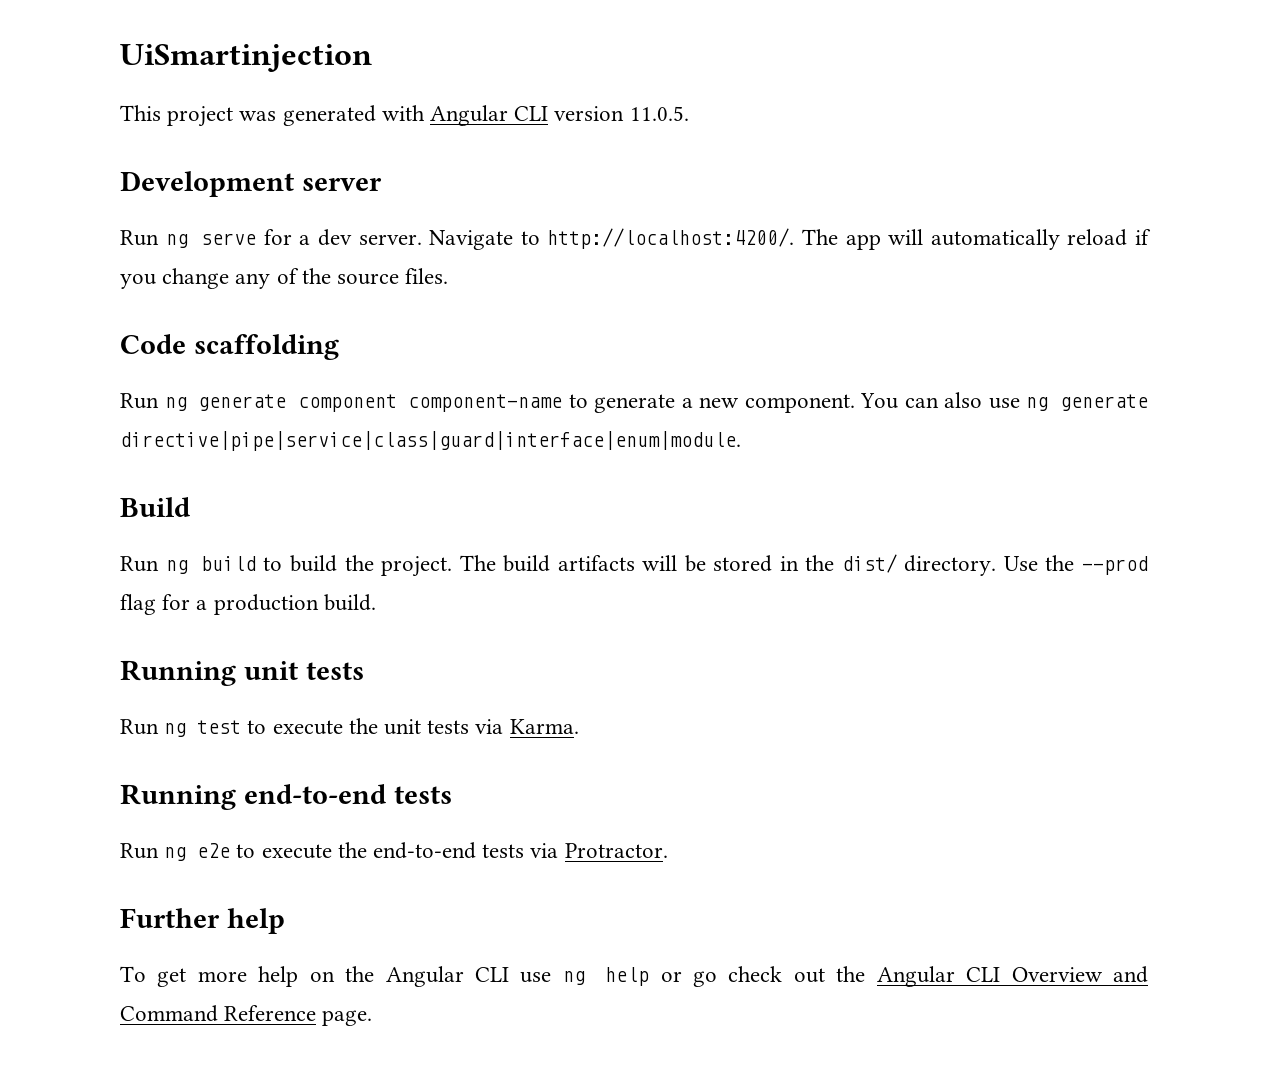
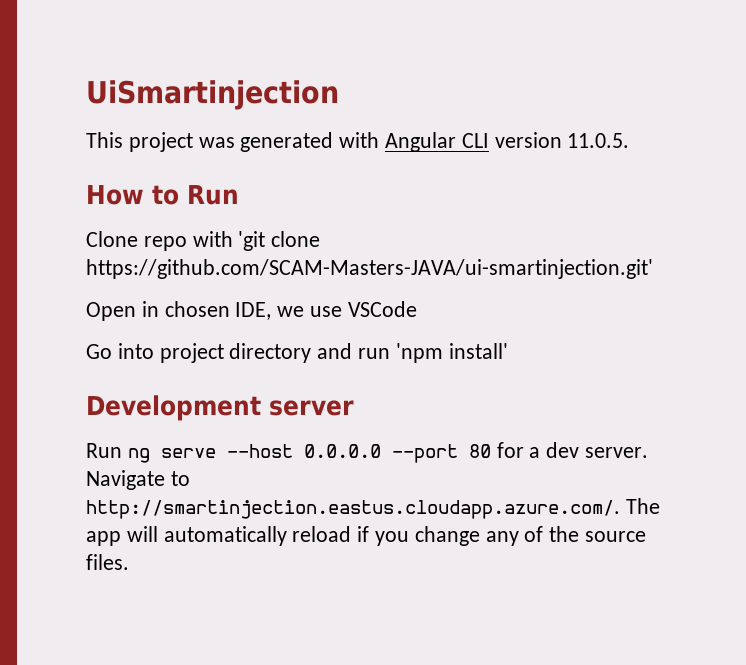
(689, 113) none -> [86,185,239,205] [86,231,321,251] [86,259,653,279] [86,301,417,321] [86,343,508,363] // How to Run // Clone repo with 'git clone https://github.com/SCAM-Masters-JAVA/ui-smartinjection.git' // Open in chosen IDE, we use VSCode // Go into project directory and run 'npm install'
(257, 239) none -> [226,444,491,463] --host 0.0.0.0 --port 80
[547,228,795,249] http://localhost:4200/. -> [86,500,620,519] http://smartinjection.eastus.cloudapp.azure.com/.
[120,334,339,360] [120,392,1149,413] [120,431,741,451] [120,497,190,517] [120,554,1148,577] [120,594,376,615] [120,660,364,686] [120,718,579,737] [120,784,452,810] [120,842,668,861] [120,908,285,934] [120,966,1148,987] [120,1005,373,1026] // Code scaffolding // Run ng generate component component-name to generate a new component. You can also use ng generate directive|pipe|service|class|guard|interface|enum|module. // Build // Run ng build to build the project. The build artifacts will be stored in the dist/ directory. Use the --prod flag for a production build. // Running unit tests // Run ng test to execute the unit tests via Karma. // Running end-to-end tests // Run ng e2e to execute the end-to-end tests via Protractor. // Further help // To get more help on the Angular CLI use ng help or go check out the Angular CLI Overview and Command Reference page. -> (129, 562) none

